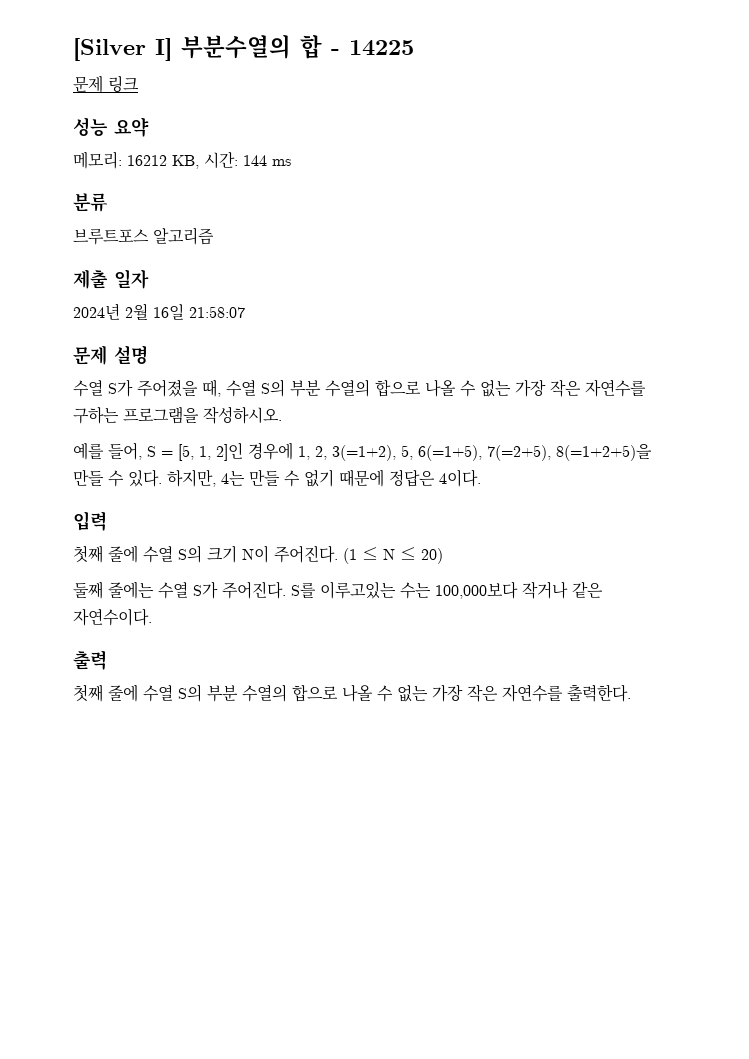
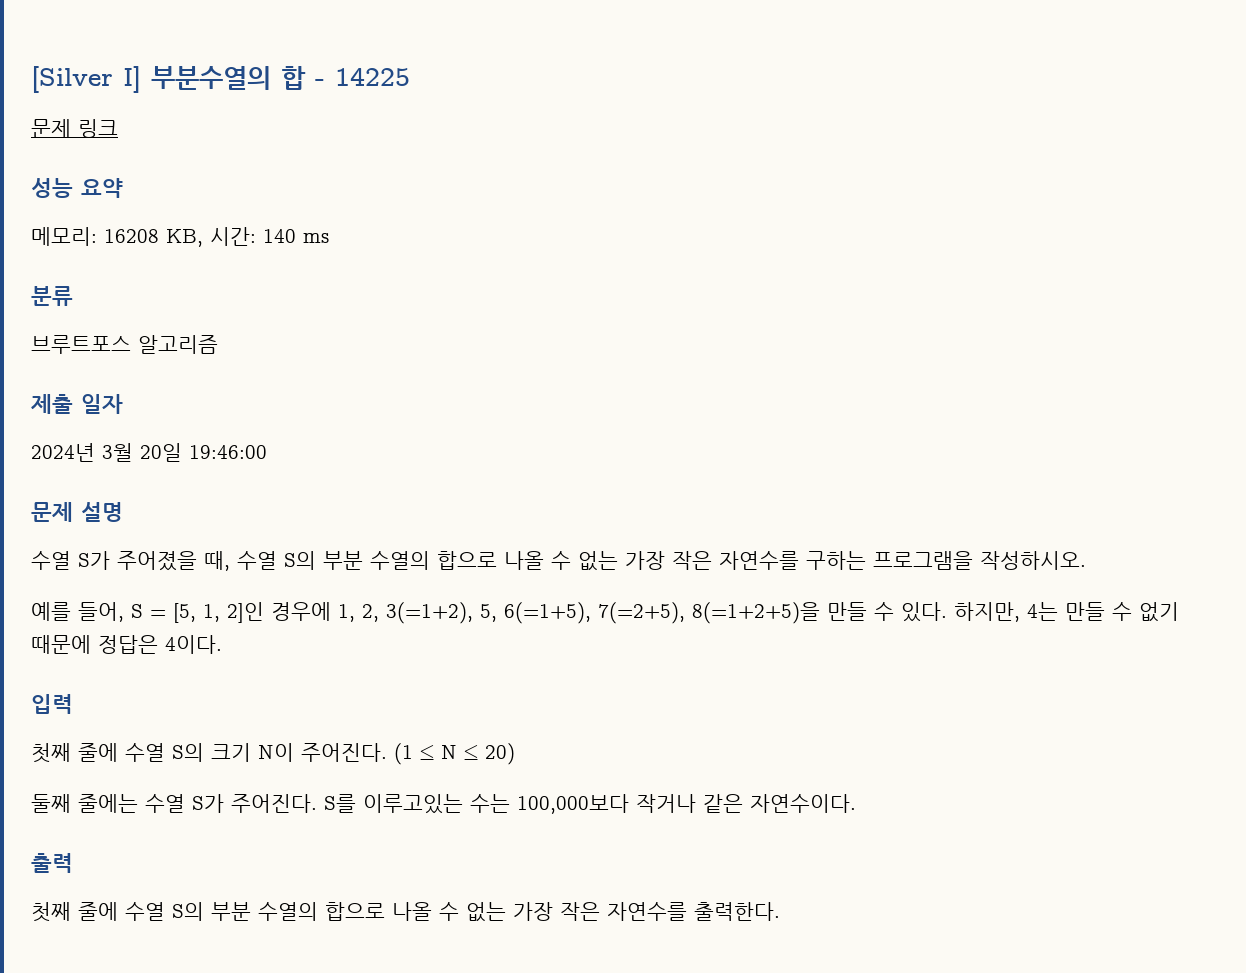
[127,155,167,166] 16212 -> [104,229,159,243] 16208
[243,155,267,166] 144 -> [263,229,296,243] 140
[125,303,245,320] 2월 16일 21:58:07 -> [102,443,267,462] 3월 20일 19:46:00

